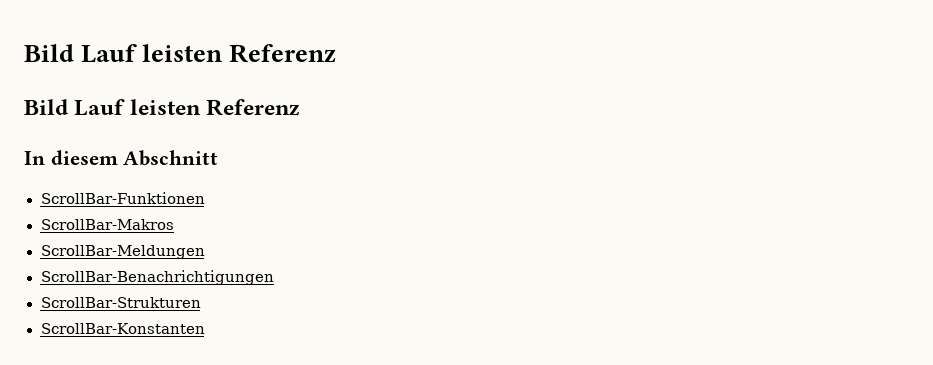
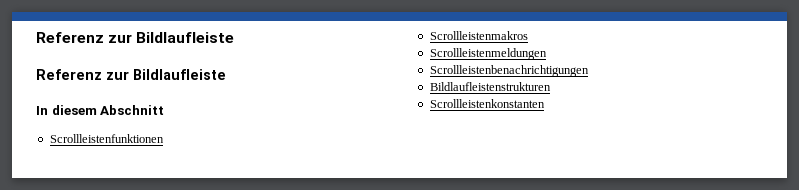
[24,44,337,63] [24,99,301,116] Bild Lauf leisten Referenz // Bild Lauf leisten Referenz -> [36,32,235,43] [36,69,226,80] Referenz zur Bildlaufleiste // Referenz zur Bildlaufleiste
[40,192,205,204] [40,219,174,230] [40,245,205,259] [40,270,274,285] [40,297,201,308] [40,323,205,334] ScrollBar-Funktionen // ScrollBar-Makros // ScrollBar-Meldungen // ScrollBar-Benachrichtigungen // ScrollBar-Strukturen // ScrollBar-Konstanten -> [49,134,164,143] [429,31,528,40] [429,48,547,60] [429,65,589,77] [429,82,551,91] [429,99,545,108] Scrollleistenfunktionen // Scrollleistenmakros // Scrollleistenmeldungen // Scrollleistenbenachrichtigungen // Bildlaufleistenstrukturen // Scrollleistenkonstanten

